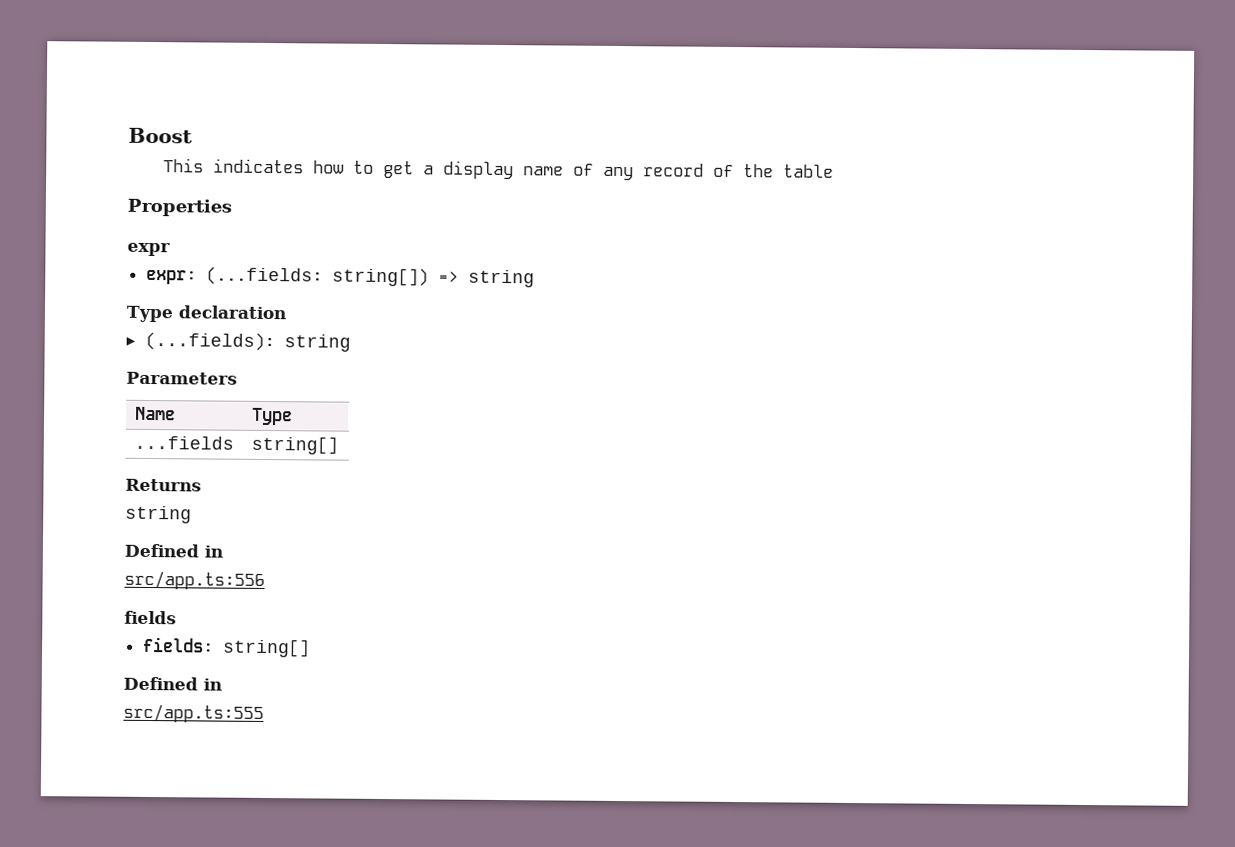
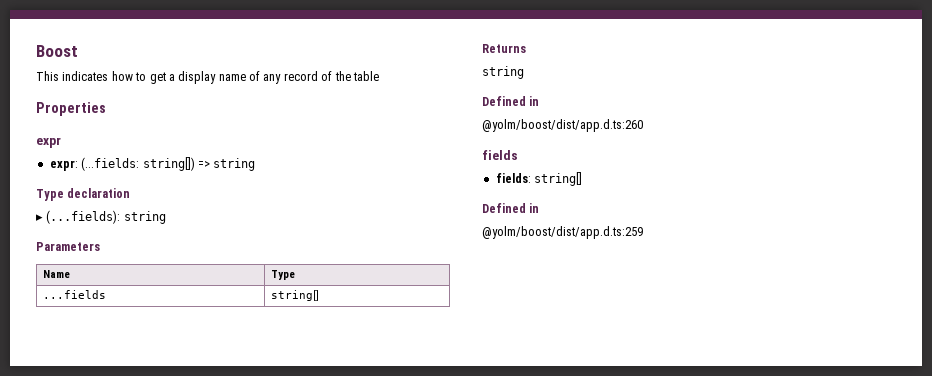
[124,570,265,590] src/app.ts:556 -> [482,119,643,132] @yolm/boost/dist/app.d.ts:260
[123,703,264,723] src/app.ts:555 -> [482,226,643,239] @yolm/boost/dist/app.d.ts:259

